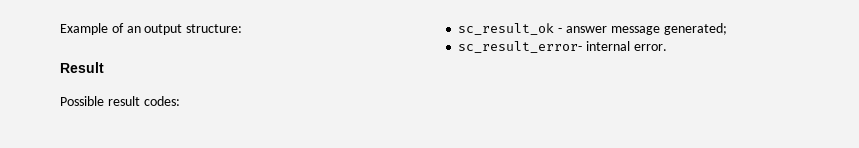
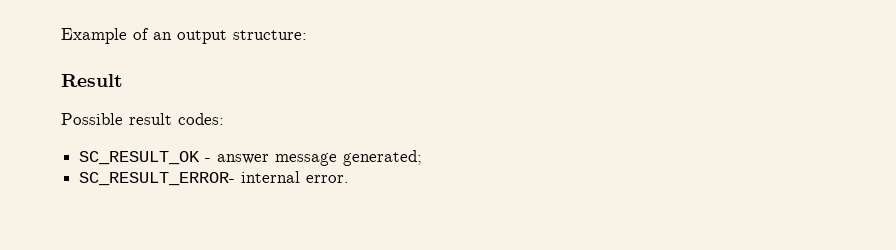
[458,23,555,35] sc_result_ok -> [79,151,201,165] SC_RESULT_OK
[458,41,583,53] sc_result_error- -> [79,172,236,186] SC_RESULT_ERROR-

